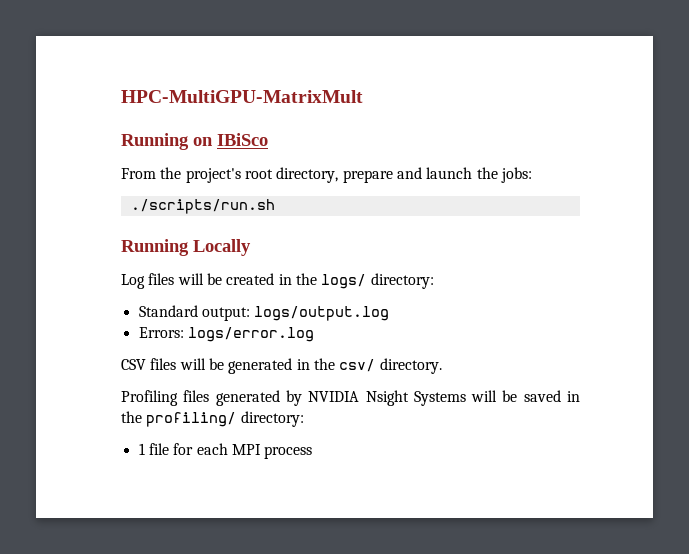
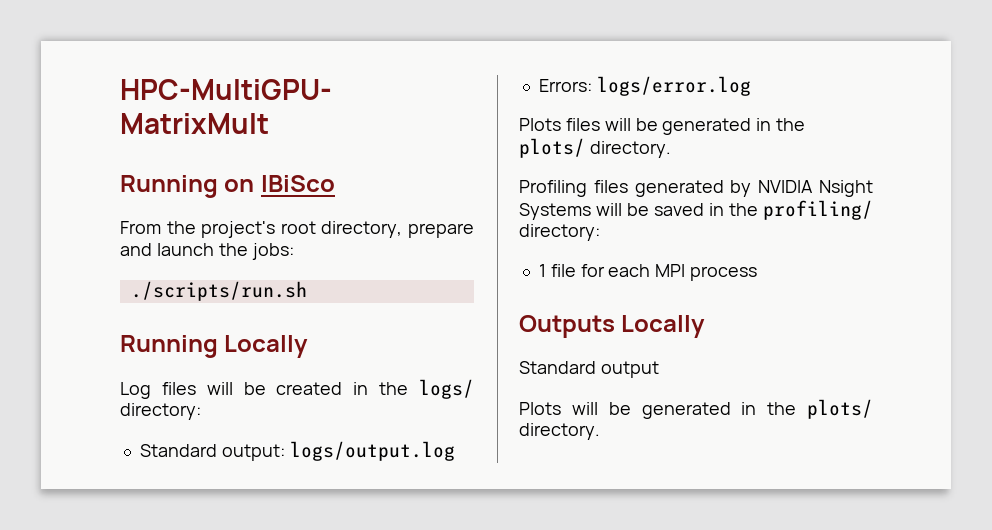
[121,359,146,370] CSV -> [519,118,561,131] Plots
[339,359,376,372] csv/ -> [519,138,585,158] plots/
(313, 452) none -> [519,315,706,338] [519,361,659,378] [519,399,873,419] [519,423,600,440] // Outputs Locally // Standard output // Plots will be generated in the plots/ directory.

